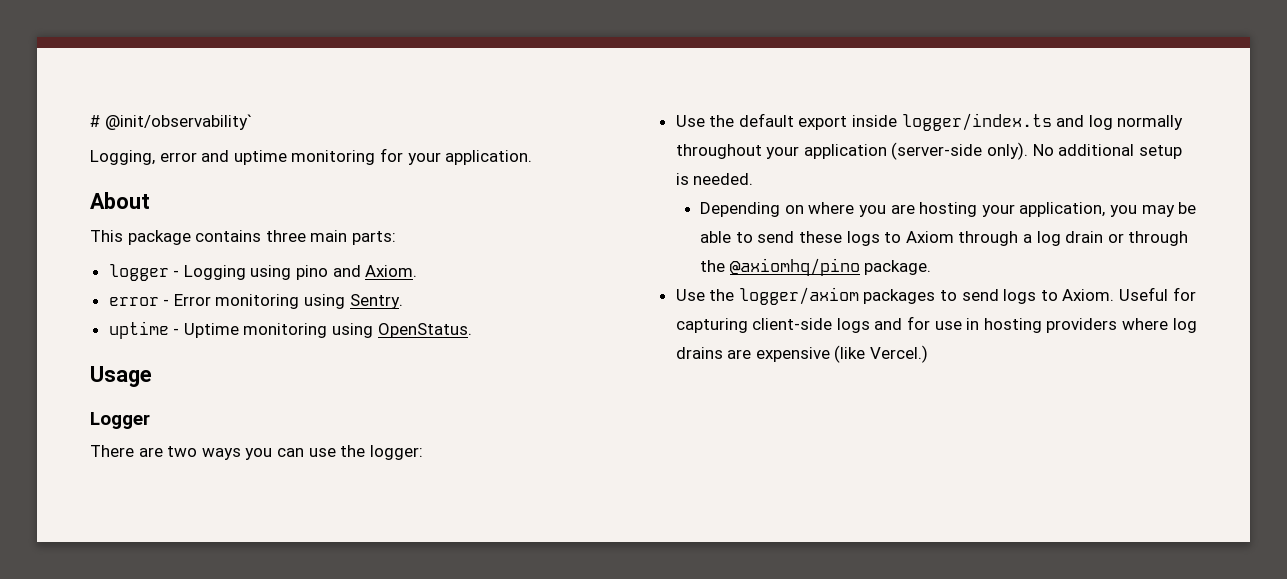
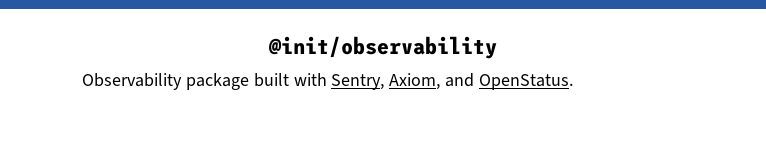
[90,114,252,130] [90,148,533,165] [90,192,150,209] [90,230,396,245] [108,264,418,281] [108,294,403,309] [108,321,472,339] [90,366,152,387] [90,412,150,429] [90,445,423,460] [675,113,1184,131] [675,142,1182,160] [675,173,754,185] [700,202,1197,217] [700,231,1189,246] [700,258,932,276] [675,287,1196,305] [675,316,1197,333] [675,345,929,363] # @init/observability` // Logging, error and uptime monitoring for your application. // About // This package contains three main parts: // logger - Logging using pino and Axiom. // error - Error monitoring using Sentry. // uptime - Uptime monitoring using OpenStatus. // Usage // Logger // There are two ways you can use the logger: // Use the default export inside logger/index.ts and log normally throughout your application (server-side only). No additional setup is needed. // Depending on where you are hosting your application, you may be able to send these logs to Axiom through a log drain or through the @axiomhq/pino package. // Use the logger/axiom packages to send logs to Axiom. Useful for capturing client-side logs and for use in hosting providers where log drains are expensive (like Vercel.) -> [269,36,497,59] [82,73,574,90] @init/observability // Observability package built with Sentry, Axiom, and OpenStatus.

